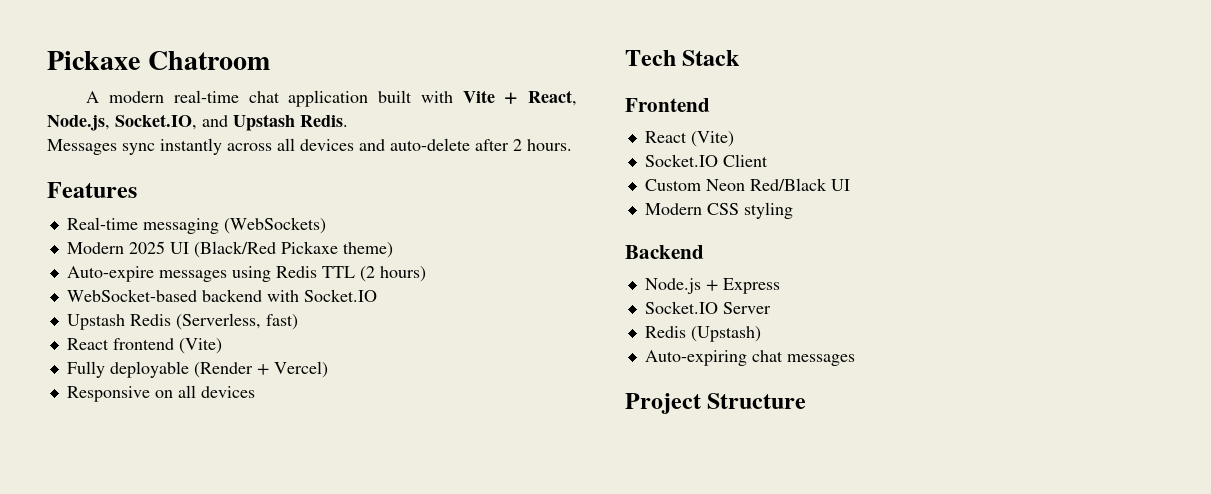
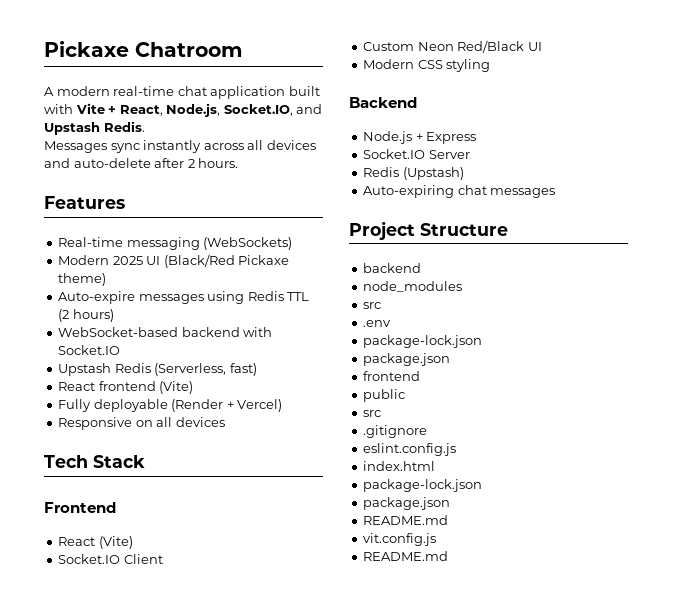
(807, 401) none -> [363,263,422,273] [363,281,463,292] [363,302,382,309] [363,320,392,327] [363,335,483,348] [363,353,451,366] [363,371,421,381] [363,389,406,402] [363,410,382,417] [363,425,428,438] [363,443,457,456] [363,461,436,471] [363,479,483,492] [363,497,451,510] [363,515,449,525] [363,533,437,546] [363,551,449,561] // backend // node_modules // src // .env // package-lock.json // package.json // frontend // public // src // .gitignore // eslint.config.js // index.html // package-lock.json // package.json // README.md // vit.config.js // README.md

